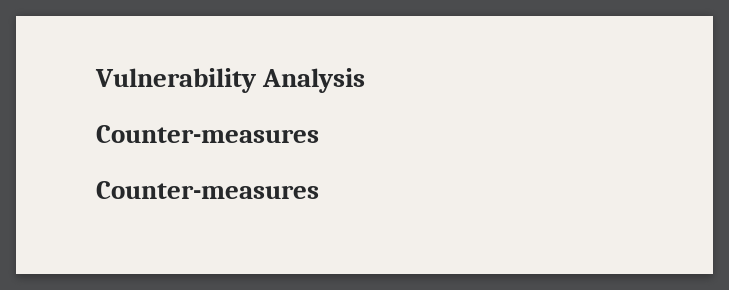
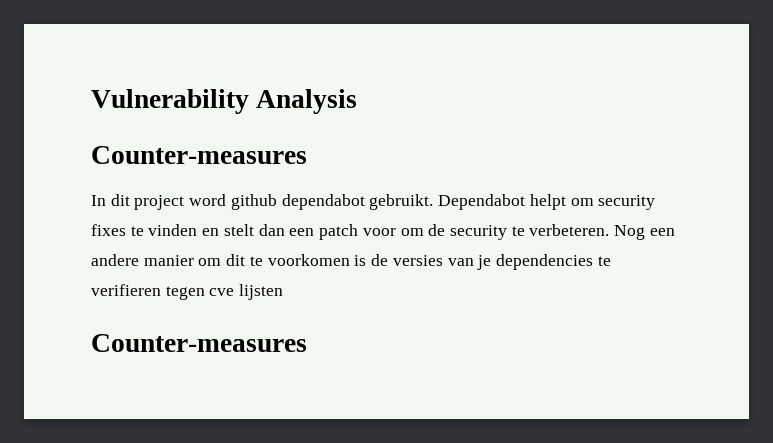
(319, 134) none -> [91,194,656,210] [91,224,675,240] [91,254,611,270] [91,284,284,300] // In dit project word github dependabot gebruikt. Dependabot helpt om security fixes te vinden en stelt dan een patch voor om de security te verbeteren. Nog een andere manier om dit te voorkomen is de versies van je dependencies te verifieren tegen cve lijsten

